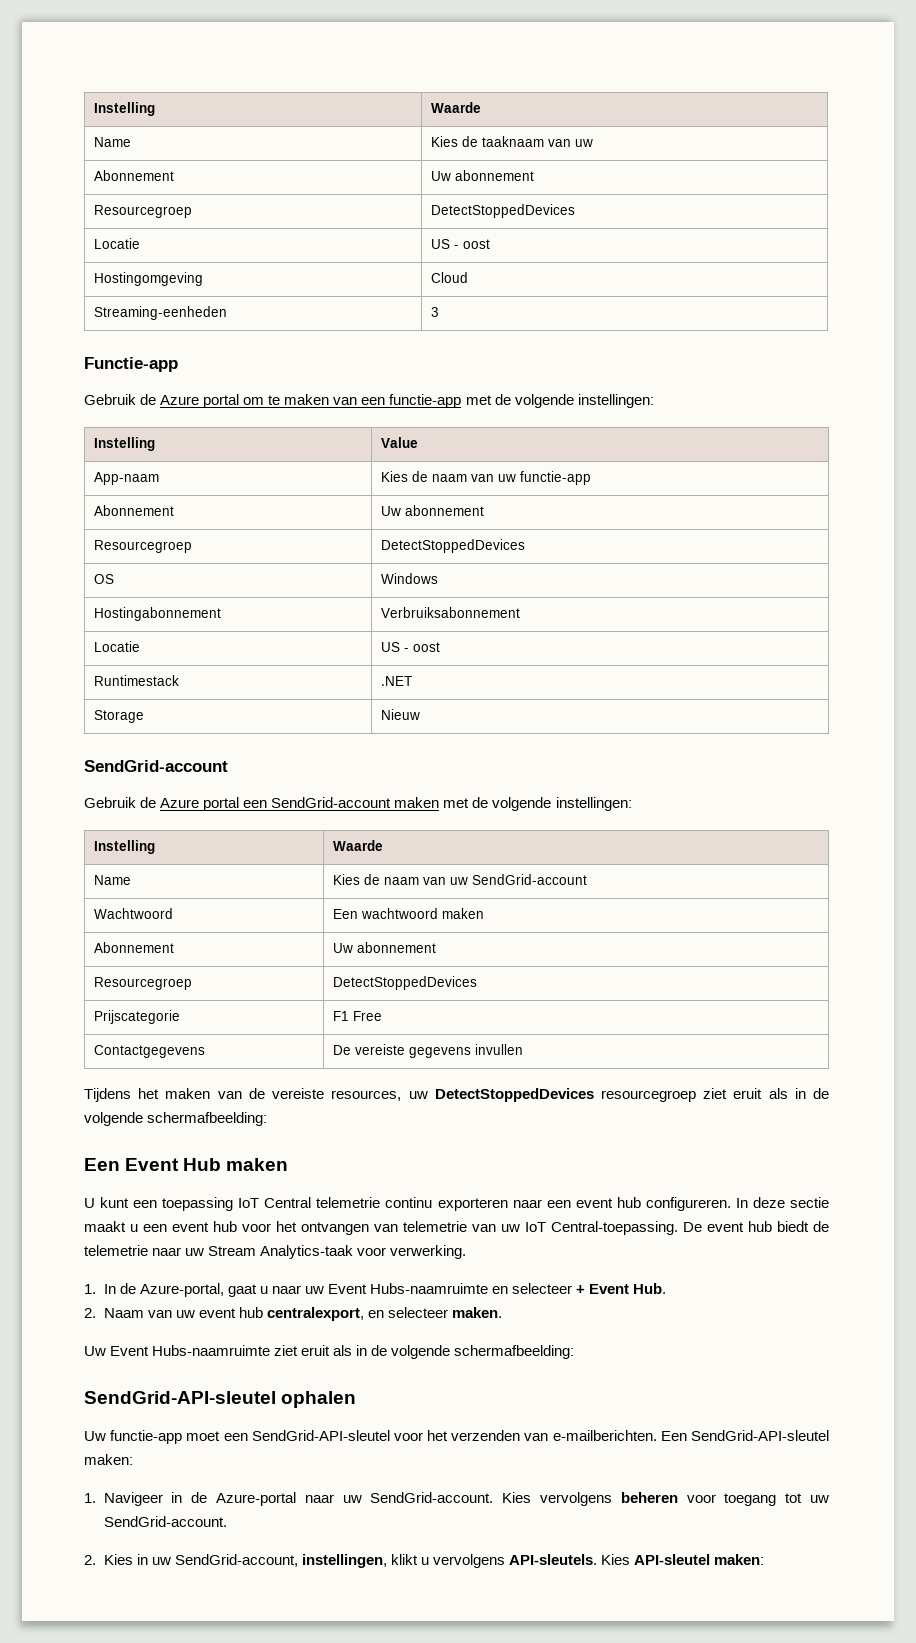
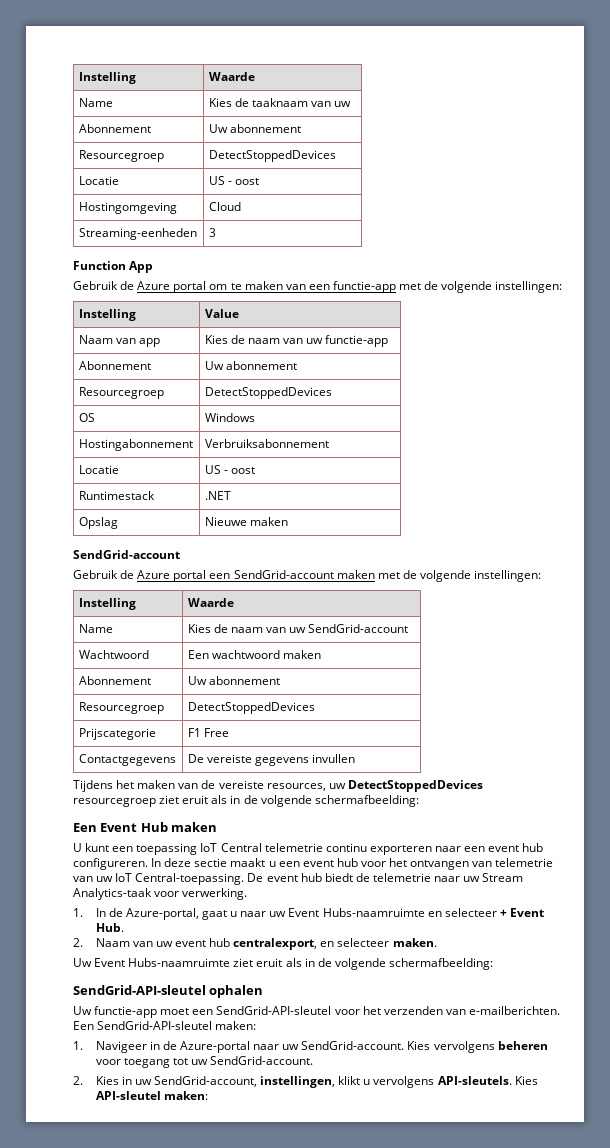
[84,357,178,372] Functie-app -> [73,261,154,273] Function App
[94,472,160,485] App-naam -> [78,335,161,347] Naam van app
[94,710,145,723] [381,709,421,720] Storage | Nieuw -> [78,517,118,529] [204,517,289,526] Opslag | Nieuwe maken

